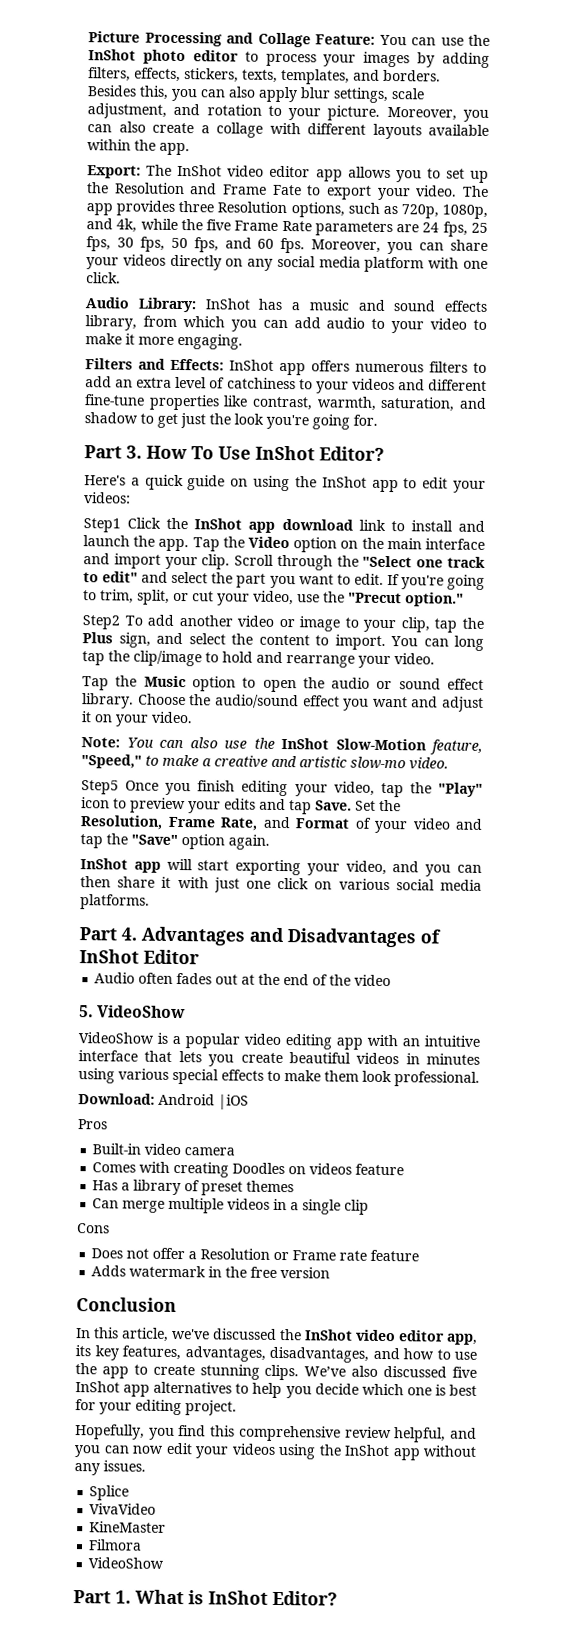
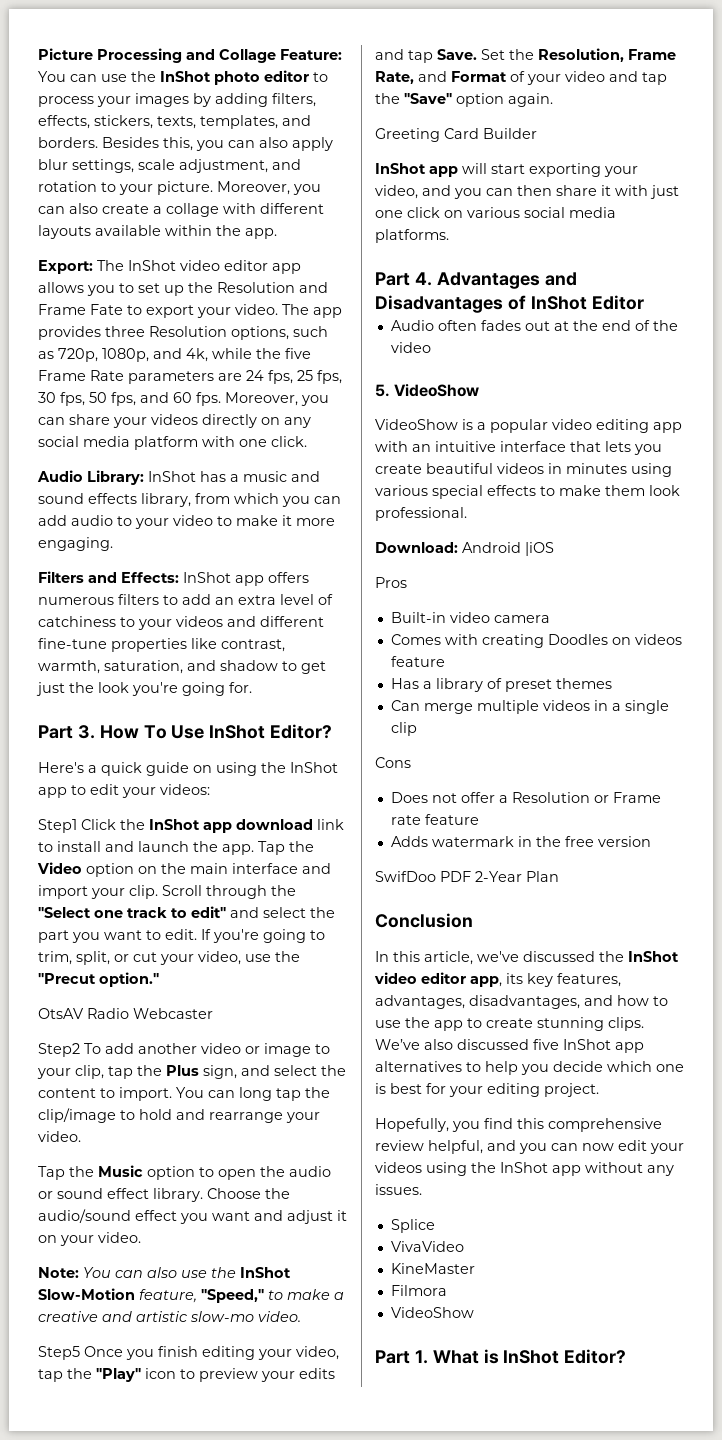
(464, 599) none -> [38,1008,213,1019] // OtsAV Radio Webcaster
(270, 842) none -> [375,128,537,142] // Greeting Card Builder
(331, 1273) none -> [375,871,559,882] // SwifDoo PDF 2-Year Plan

